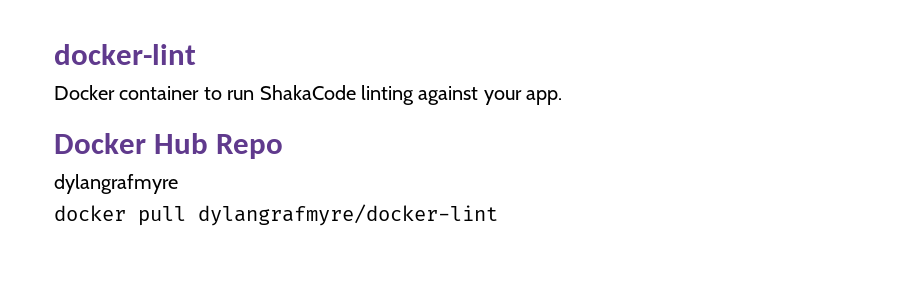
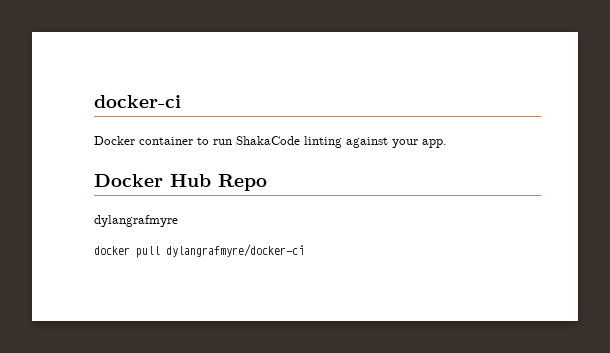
[54,44,196,65] docker-lint -> [94,95,181,108] docker-ci
[198,204,498,226] dylangrafmyre/docker-lint -> [166,244,304,257] dylangrafmyre/docker-ci

